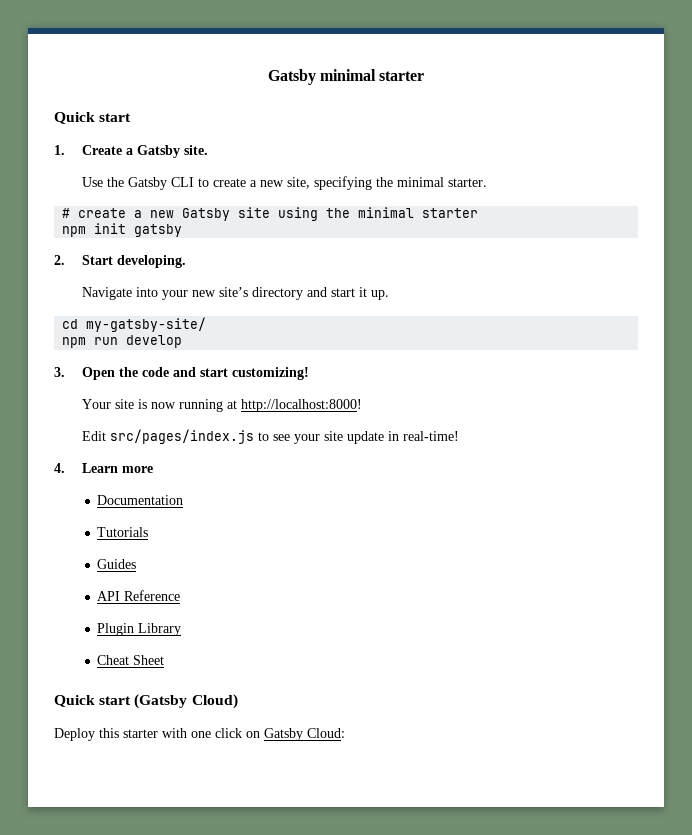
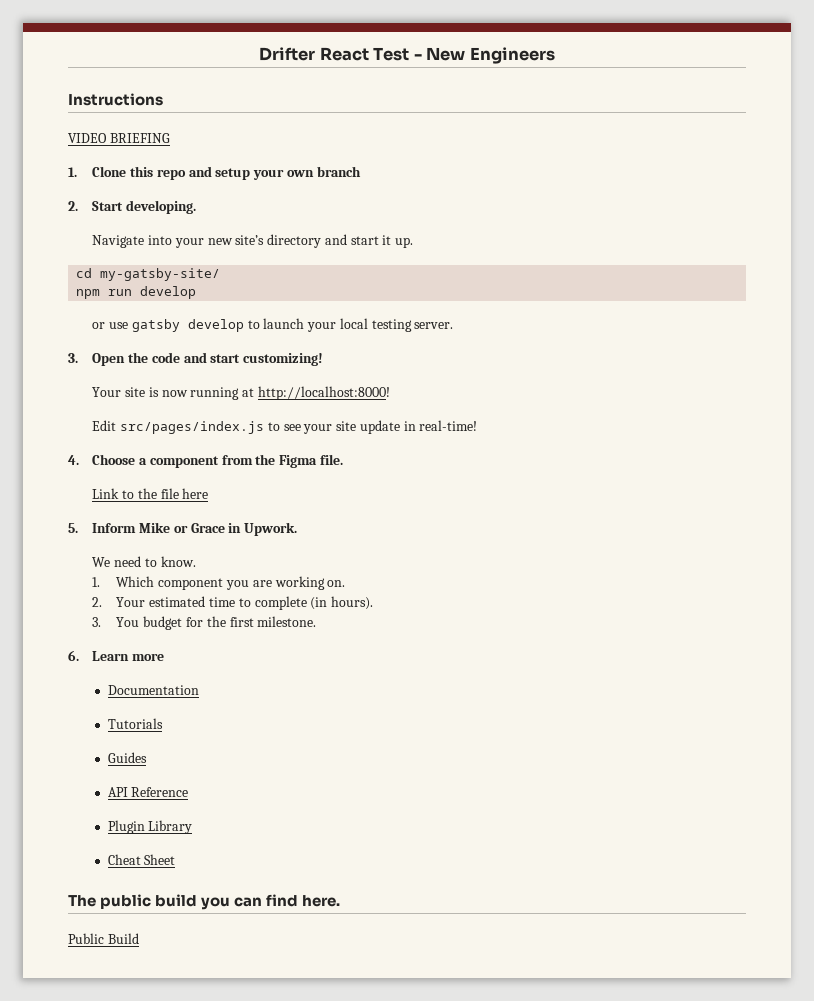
[267,69,425,85] [54,112,132,124] [54,145,208,158] [81,176,487,190] [62,207,479,221] [62,223,183,237] Gatsby minimal starter // Quick start // 1. Create a Gatsby site. // Use the Gatsby CLI to create a new site, specifying the minimal starter. // # create a new Gatsby site using the minimal starter // npm init gatsby -> [259,47,555,64] [68,93,163,106] [68,133,170,143] [68,166,361,180] Drifter React Test - New Engineers // Instructions // VIDEO BRIEFING // 1. Clone this repo and setup your own branch
(183, 341) none -> [92,318,454,332] // or use gatsby develop to launch your local testing server.
(65, 468) none -> [92,454,343,468] [92,488,209,499] [68,522,298,536] [92,556,196,567] [92,576,346,590] [92,596,374,610] [92,616,317,630] [68,650,79,661] Choose a component from the Figma file. // Link to the file here // 5. Inform Mike or Grace in Upwork. // We need to know. // 1. Which component you are working on. // 2. Your estimated time to complete (in hours). // 3. You budget for the first milestone. // 6.
[54,694,238,709] [54,728,345,741] Quick start (Gatsby Cloud) // Deploy this starter with one click on Gatsby Cloud: -> [68,894,341,910] [68,933,139,944] The public build you can find here. // Public Build

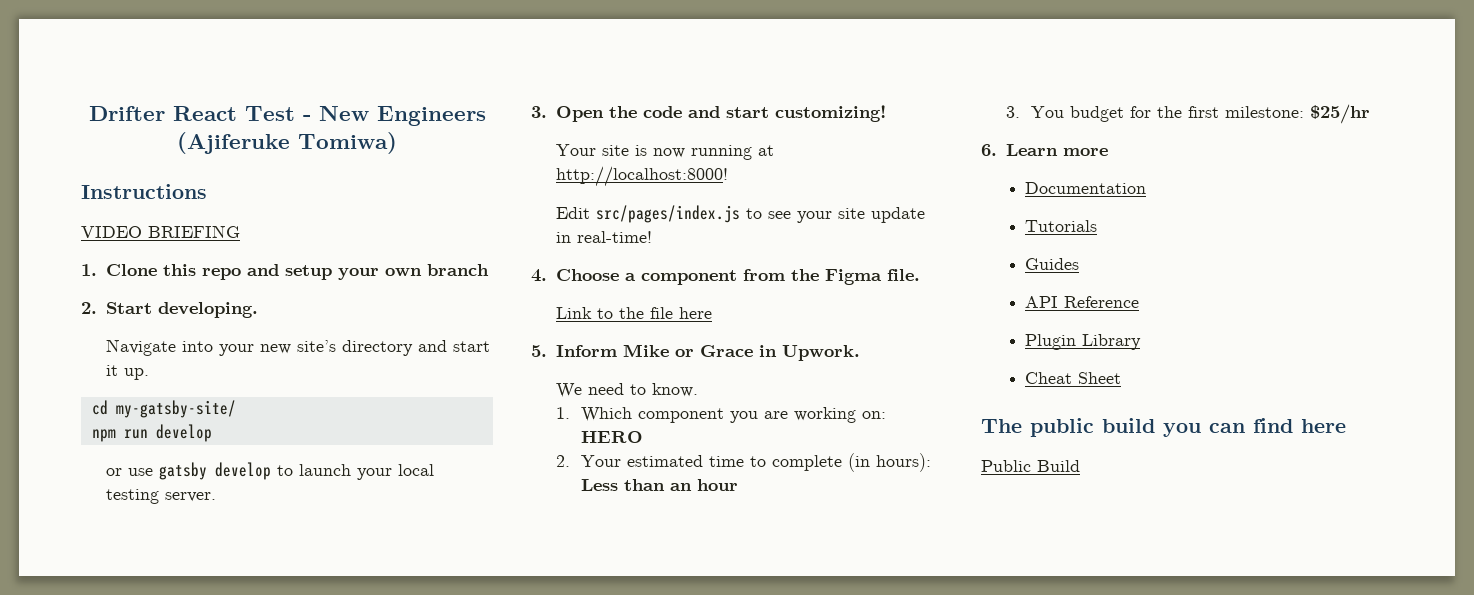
(555, 55) none -> [177,132,397,154] (Ajiferuke Tomiwa)
[327,580,346,587] on. -> [862,411,887,419] [581,431,644,443] on: HERO
[331,596,374,610] hours). -> [876,453,932,472] [581,479,739,491] hours): Less than an hour
[257,616,317,627] milestone. -> [1225,104,1371,124] milestone: $25/hr
[302,895,341,907] here. -> [1301,419,1346,433] here

